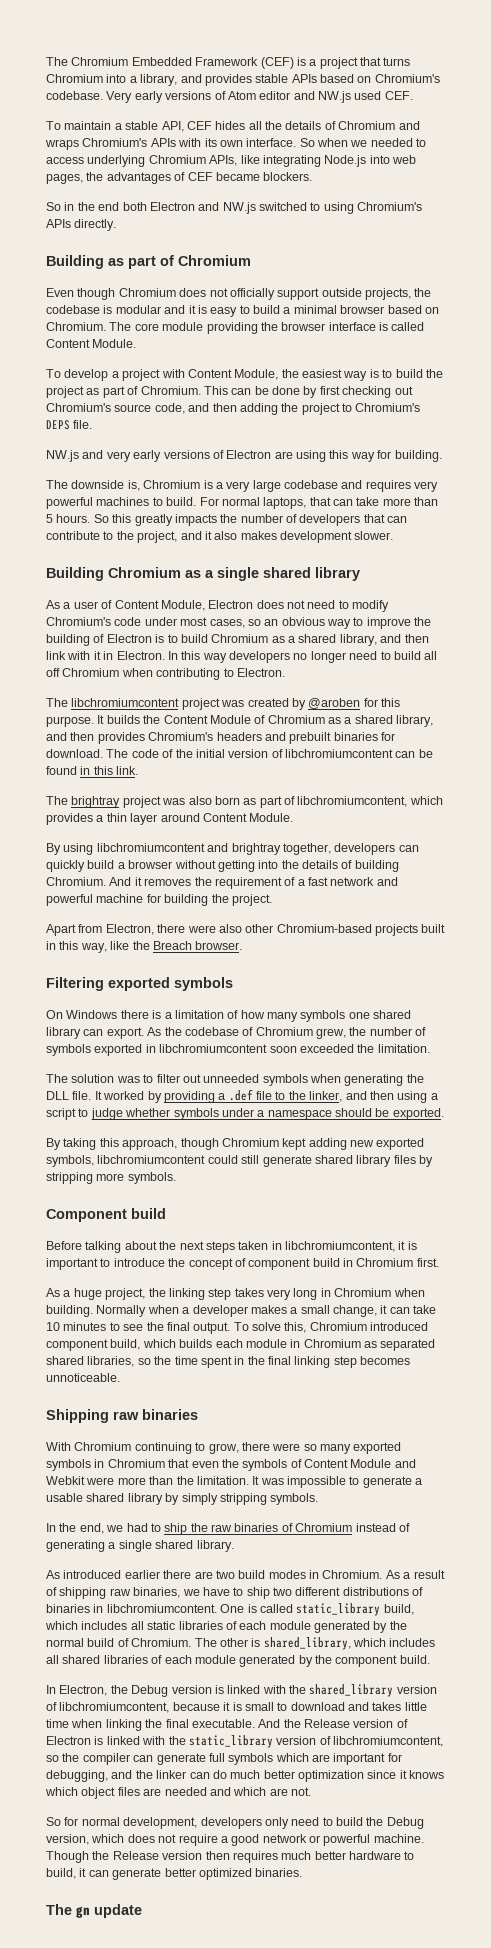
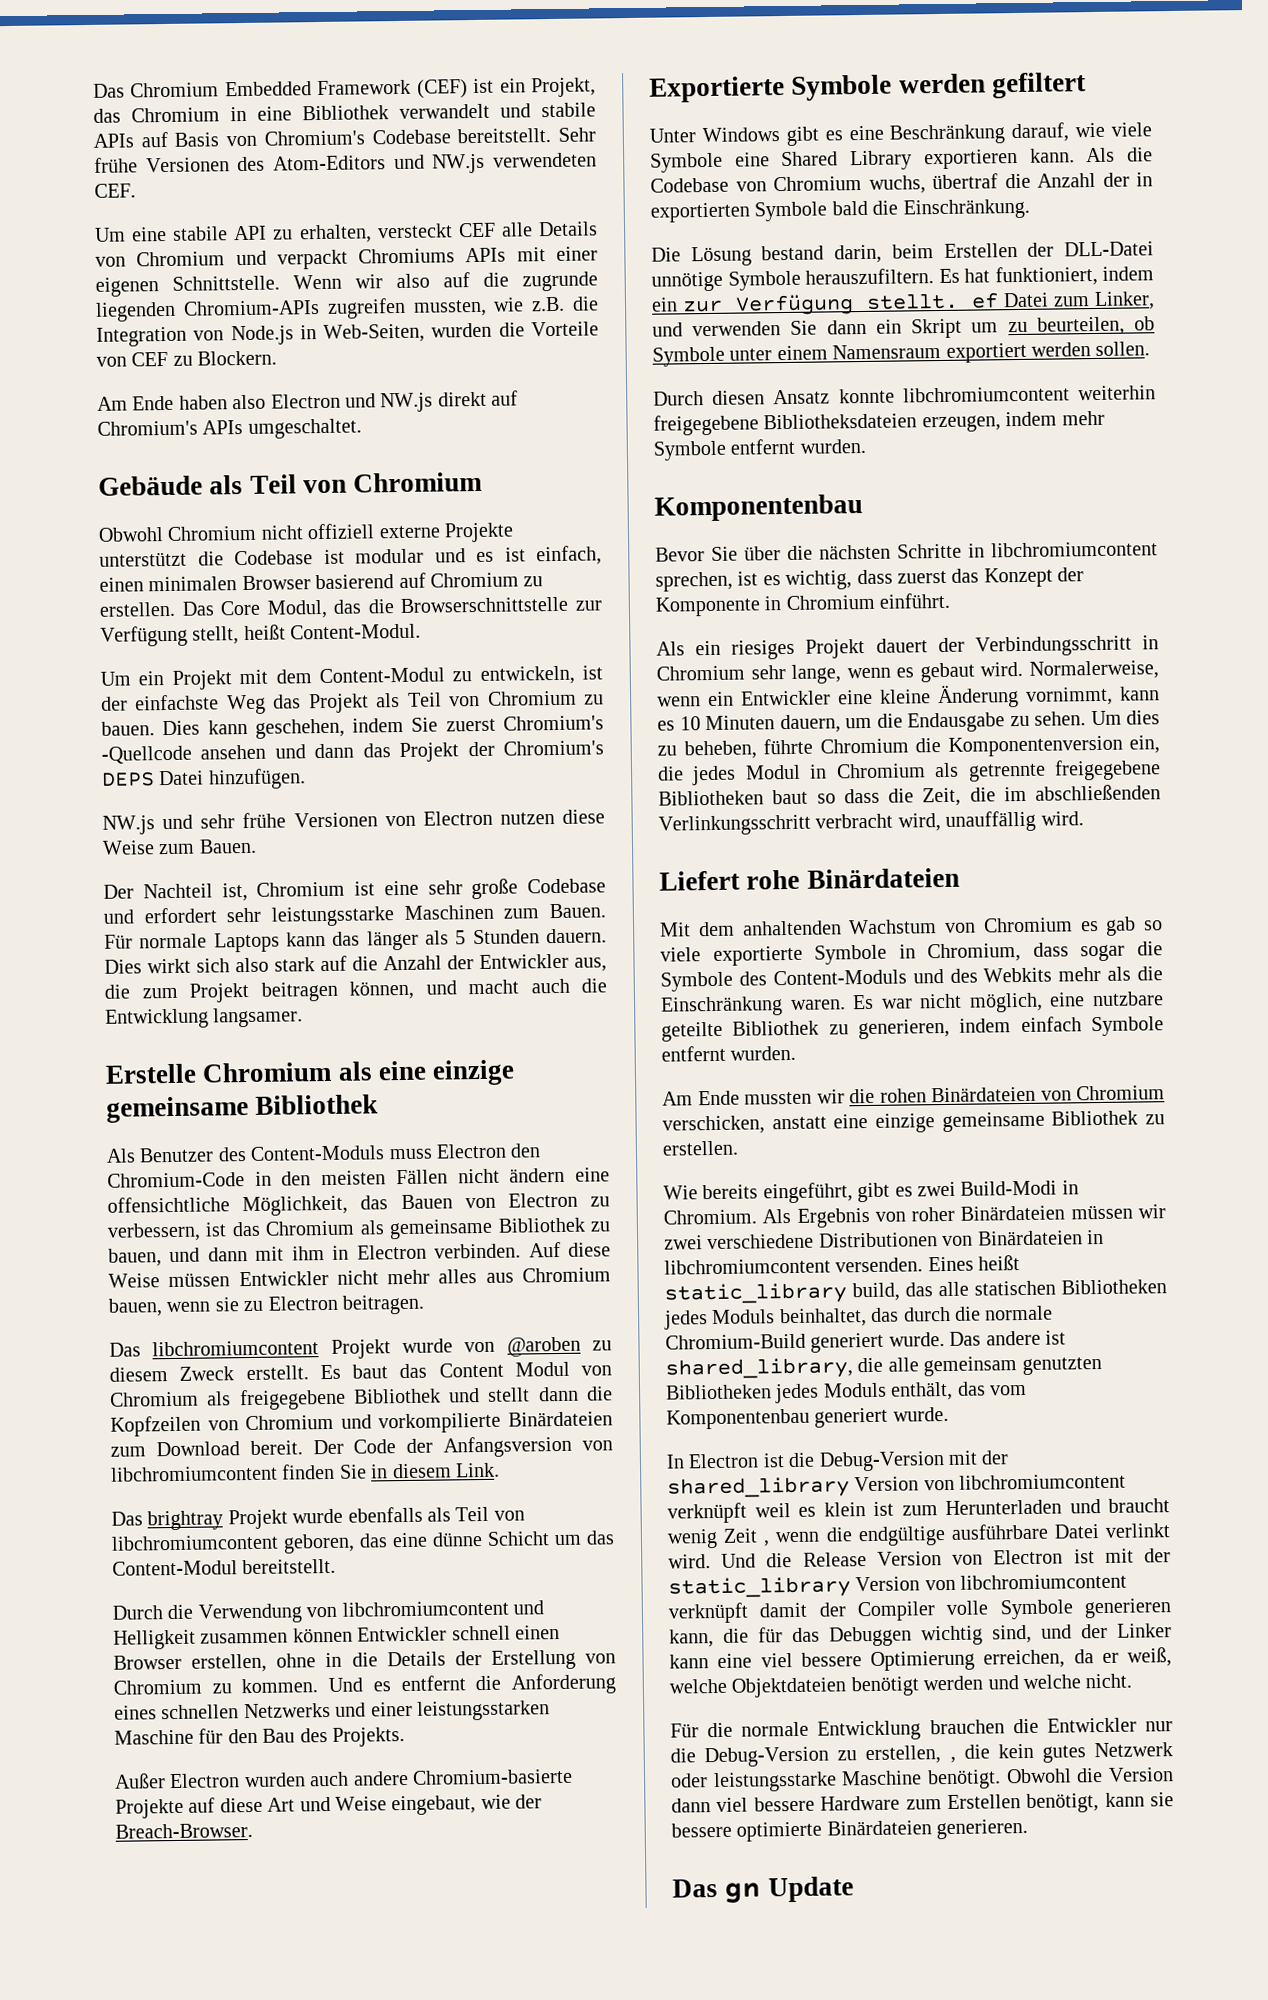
[46,57,68,66] The -> [93,83,125,98] Das
[296,57,411,69] [46,74,440,86] [46,91,413,103] [46,121,420,132] [45,138,427,150] [46,155,416,167] [46,172,313,184] [46,202,423,214] [46,219,117,231] [46,255,251,269] [46,288,432,300] [46,305,439,317] [46,322,425,334] [46,339,137,348] [46,369,443,381] [46,386,413,398] [46,403,421,415] [46,420,93,430] [46,450,442,462] [46,480,439,492] [46,497,439,509] [46,514,408,526] [46,531,394,543] [46,567,360,581] [46,600,390,612] [46,617,432,629] [46,634,429,646] [46,651,438,663] [46,668,285,680] [46,698,400,710] [46,715,434,727] [46,732,395,744] [46,749,433,758] [46,766,139,775] [46,796,443,808] [46,813,294,825] [46,843,419,855] [46,860,399,872] [46,877,398,889] [46,894,272,906] [46,924,446,936] [46,941,243,953] [46,977,233,991] [46,1010,412,1022] [46,1027,427,1039] [46,1044,430,1056] [46,1074,424,1086] [46,1089,438,1103] [46,1108,444,1120] [46,1138,425,1150] [46,1155,433,1167] [46,1172,176,1184] [46,1208,166,1222] [46,1241,417,1253] [46,1258,439,1270] [46,1288,425,1300] [46,1305,437,1317] [46,1322,429,1334] [46,1339,436,1351] [46,1356,411,1368] [46,1373,120,1382] [46,1409,198,1423] [46,1442,402,1454] [46,1459,416,1471] [46,1476,423,1488] [46,1493,319,1505] [46,1523,410,1535] [46,1540,234,1552] [46,1570,445,1579] [46,1587,424,1599] [46,1603,414,1616] [45,1621,407,1633] [46,1637,436,1650] [46,1655,430,1667] [46,1684,437,1697] [46,1702,427,1713] [46,1719,408,1731] [46,1735,443,1748] [46,1753,402,1765] [46,1770,445,1782] [45,1787,311,1799] [46,1817,424,1829] [46,1834,424,1846] [46,1851,415,1863] [46,1868,303,1880] [46,1904,142,1918] is a project that turns Chromium into a library, and provides stable APIs based on Chromium's codebase. Very early versions of Atom editor and NW.js used CEF. // To maintain a stable API, CEF hides all the details of Chromium and wraps Chromium's APIs with its own interface. So when we needed to access underlying Chromium APIs, like integrating Node.js into web pages, the advantages of CEF became blockers. // So in the end both Electron and NW.js switched to using Chromium's APIs directly. // Building as part of Chromium // Even though Chromium does not officially support outside projects, the codebase is modular and it is easy to build a minimal browser based on Chromium. The core module providing the browser interface is called Content Module. // To develop a project with Content Module, the easiest way is to build the project as part of Chromium. This can be done by first checking out Chromium's source code, and then adding the project to Chromium's DEPS file. // NW.js and very early versions of Electron are using this way for building. // The downside is, Chromium is a very large codebase and requires very powerful machines to build. For normal laptops, that can take more than 5 hours. So this greatly impacts the number of developers that can contribute to the project, and it also makes development slower. // Building Chromium as a single shared library // As a user of Content Module, Electron does not need to modify Chromium's code under most cases, so an obvious way to improve the building of Electron is to build Chromium as a shared library, and then link with it in Electron. In this way developers no longer need to build all off Chromium when contributing to Electron. // The libchromiumcontent project was created by @aroben for this purpose. It builds the Content Module of Chromium as a shared library, and then provides Chromium's headers and prebuilt binaries for download. The code of the initial version of libchromiumcontent can be found in this link. // The brightray project was also born as part of libchromiumcontent, which provides a thin layer around Content Module. // By using libchromiumcontent and brightray together, developers can quickly build a browser without getting into the details of building Chromium. And it removes the requirement of a fast network and powerful machine for building the project. // Apart from Electron, there were also other Chromium-based projects built in this way, like the Breach browser. // Filtering exported symbols // On Windows there is a limitation of how many symbols one shared library can export. As the codebase of Chromium grew, the number of symbols exported in libchromiumcontent soon exceeded the limitation. // The solution was to filter out unneeded symbols when generating the DLL file. It worked by providing a .def file to the linker, and then using a script to judge whether symbols under a namespace should be exported. // By taking this approach, though Chromium kept adding new exported symbols, libchromiumcontent could still generate shared library files by stripping more symbols. // Component build // Before talking about the next steps taken in libchromiumcontent, it is important to introduce the concept of component build in Chromium first. // As a huge project, the linking step takes very long in Chromium when building. Normally when a developer makes a small change, it can take 10 minutes to see the final output. To solve this, Chromium introduced component build, which builds each module in Chromium as separated shared libraries, so the time spent in the final linking step becomes unnoticeable. // Shipping raw binaries // With Chromium continuing to grow, there were so many exported symbols in Chromium that even the symbols of Content Module and Webkit were more than the limitation. It was impossible to generate a usable shared library by simply stripping symbols. // In the end, we had to ship the raw binaries of Chromium instead of generating a single shared library. // As introduced earlier there are two build modes in Chromium. As a result of shipping raw binaries, we have to ship two different distributions of binaries in libchromiumcontent. One is called static_library build, which includes all static libraries of each module generated by the normal build of Chromium. The other is shared_library, which includes all shared libraries of each module generated by the component build. // In Electron, the Debug version is linked with the shared_library version of libchromiumcontent, because it is small to download and takes little time when linking the final executable. And the Release version of Electron is linked with the static_library version of libchromiumcontent, so the compiler can generate full symbols which are important for debugging, and the linker can do much better optimization since it knows which object files are needed and which are not. // So for normal development, developers only need to build the Debug version, which does not require a good network or powerful machine. Though the Release version then requires much better hardware to build, it can generate better optimized binaries. // The gn update -> [473,77,596,98] [93,102,596,123] [93,127,596,148] [94,152,597,174] [94,183,136,198] [94,221,598,244] [95,246,598,270] [95,271,598,297] [95,296,599,322] [96,321,599,347] [96,350,278,367] [97,390,519,413] [97,418,362,439] [98,471,484,496] [98,522,514,543] [99,545,602,567] [99,572,544,592] [99,596,602,619] [100,623,422,647] [100,665,603,690] [101,690,604,715] [101,715,604,739] [101,740,604,764] [102,768,306,790] [102,809,605,835] [102,838,257,855] [103,878,606,902] [103,903,606,927] [104,928,607,953] [104,953,607,974] [104,978,607,1003] [105,1007,304,1029] [105,1059,516,1086] [106,1094,379,1123] [106,1143,542,1163] [107,1167,610,1188] [107,1192,611,1217] [107,1217,610,1242] [108,1241,611,1267] [108,1267,611,1288] [108,1294,425,1317] [109,1336,612,1359] [109,1361,612,1382] [110,1386,613,1411] [110,1411,613,1437] [110,1435,613,1458] [110,1462,500,1482] [111,1506,525,1531] [111,1530,615,1554] [112,1558,337,1576] [112,1600,544,1624] [113,1625,560,1650] [113,1649,616,1673] [113,1673,616,1695] [114,1700,550,1721] [114,1727,405,1747] [114,1768,573,1789] [115,1794,543,1819] [115,1822,253,1839] [649,72,1086,103] [649,122,1152,146] [650,147,1153,173] [650,172,1153,194] [650,198,1030,223] [651,241,1154,267] [651,265,1154,292] [651,291,1155,316] [652,316,1155,339] [652,341,1151,367] [653,385,1156,406] [653,410,1105,436] [653,438,866,461] [654,494,863,522] [655,541,1158,562] [655,567,1085,592] [655,592,951,617] [656,635,1159,660] [656,660,1159,684] [657,684,1160,709] [657,710,1160,734] [657,735,1160,760] [657,759,1161,786] [658,784,1161,807] [658,810,1084,836] [659,867,960,891] [660,916,1163,937] [660,941,1163,966] [660,966,1163,992] [660,991,1164,1017] [661,1016,1164,1042] [661,1045,797,1062] [662,1085,1165,1106] [662,1110,1165,1135] [662,1140,739,1156] [663,1180,1079,1204] [663,1204,1166,1228] [664,1229,1104,1250] [664,1255,1021,1275] [664,1279,1167,1305] [664,1305,1054,1330] [665,1330,1066,1353] [665,1356,1102,1380] [665,1381,1027,1404] [666,1406,949,1430] [666,1450,1010,1472] [667,1473,1127,1499] [667,1498,1170,1524] [667,1523,1170,1549] [668,1548,1171,1569] [668,1573,1128,1599] [668,1598,1172,1624] [669,1623,1172,1648] [669,1647,1172,1671] [669,1673,1133,1698] [670,1717,1173,1741] [670,1742,1173,1768] [670,1767,1174,1793] [671,1792,1174,1813] [671,1818,1029,1842] [672,1876,854,1903] ist ein Projekt, das Chromium in eine Bibliothek verwandelt und stabile APIs auf Basis von Chromium's Codebase bereitstellt. Sehr frühe Versionen des Atom-Editors und NW.js verwendeten CEF. // Um eine stabile API zu erhalten, versteckt CEF alle Details von Chromium und verpackt Chromiums APIs mit einer eigenen Schnittstelle. Wenn wir also auf die zugrunde liegenden Chromium-APIs zugreifen mussten, wie z.B. die Integration von Node.js in Web-Seiten, wurden die Vorteile von CEF zu Blockern. // Am Ende haben also Electron und NW.js direkt auf Chromium's APIs umgeschaltet. // Gebäude als Teil von Chromium // Obwohl Chromium nicht offiziell externe Projekte unterstützt die Codebase ist modular und es ist einfach, einen minimalen Browser basierend auf Chromium zu erstellen. Das Core Modul, das die Browserschnittstelle zur Verfügung stellt, heißt Content-Modul. // Um ein Projekt mit dem Content-Modul zu entwickeln, ist der einfachste Weg das Projekt als Teil von Chromium zu bauen. Dies kann geschehen, indem Sie zuerst Chromium's -Quellcode ansehen und dann das Projekt der Chromium's DEPS Datei hinzufügen. // NW.js und sehr frühe Versionen von Electron nutzen diese Weise zum Bauen. // Der Nachteil ist, Chromium ist eine sehr große Codebase und erfordert sehr leistungsstarke Maschinen zum Bauen. Für normale Laptops kann das länger als 5 Stunden dauern. Dies wirkt sich also stark auf die Anzahl der Entwickler aus, die zum Projekt beitragen können, und macht auch die Entwicklung langsamer. // Erstelle Chromium als eine einzige gemeinsame Bibliothek // Als Benutzer des Content-Moduls muss Electron den Chromium-Code in den meisten Fällen nicht ändern eine offensichtliche Möglichkeit, das Bauen von Electron zu verbessern, ist das Chromium als gemeinsame Bibliothek zu bauen, und dann mit ihm in Electron verbinden. Auf diese Weise müssen Entwickler nicht mehr alles aus Chromium bauen, wenn sie zu Electron beitragen. // Das libchromiumcontent Projekt wurde von @aroben zu diesem Zweck erstellt. Es baut das Content Modul von Chromium als freigegebene Bibliothek und stellt dann die Kopfzeilen von Chromium und vorkompilierte Binärdateien zum Download bereit. Der Code der Anfangsversion von libchromiumcontent finden Sie in diesem Link. // Das brightray Projekt wurde ebenfalls als Teil von libchromiumcontent geboren, das eine dünne Schicht um das Content-Modul bereitstellt. // Durch die Verwendung von libchromiumcontent und Helligkeit zusammen können Entwickler schnell einen Browser erstellen, ohne in die Details der Erstellung von Chromium zu kommen. Und es entfernt die Anforderung eines schnellen Netzwerks und einer leistungsstarken Maschine für den Bau des Projekts. // Außer Electron wurden auch andere Chromium-basierte Projekte auf diese Art und Weise eingebaut, wie der Breach-Browser. // Exportierte Symbole werden gefiltert // Unter Windows gibt es eine Beschränkung darauf, wie viele Symbole eine Shared Library exportieren kann. Als die Codebase von Chromium wuchs, übertraf die Anzahl der in exportierten Symbole bald die Einschränkung. // Die Lösung bestand darin, beim Erstellen der DLL-Datei unnötige Symbole herauszufiltern. Es hat funktioniert, indem ein zur Verfügung stellt. ef Datei zum Linker, und verwenden Sie dann ein Skript um zu beurteilen, ob Symbole unter einem Namensraum exportiert werden sollen. // Durch diesen Ansatz konnte libchromiumcontent weiterhin freigegebene Bibliotheksdateien erzeugen, indem mehr Symbole entfernt wurden. // Komponentenbau // Bevor Sie über die nächsten Schritte in libchromiumcontent sprechen, ist es wichtig, dass zuerst das Konzept der Komponente in Chromium einführt. // Als ein riesiges Projekt dauert der Verbindungsschritt in Chromium sehr lange, wenn es gebaut wird. Normalerweise, wenn ein Entwickler eine kleine Änderung vornimmt, kann es 10 Minuten dauern, um die Endausgabe zu sehen. Um dies zu beheben, führte Chromium die Komponentenversion ein, die jedes Modul in Chromium als getrennte freigegebene Bibliotheken baut so dass die Zeit, die im abschließenden Verlinkungsschritt verbracht wird, unauffällig wird. // Liefert rohe Binärdateien // Mit dem anhaltenden Wachstum von Chromium es gab so viele exportierte Symbole in Chromium, dass sogar die Symbole des Content-Moduls und des Webkits mehr als die Einschränkung waren. Es war nicht möglich, eine nutzbare geteilte Bibliothek zu generieren, indem einfach Symbole entfernt wurden. // Am Ende mussten wir die rohen Binärdateien von Chromium verschicken, anstatt eine einzige gemeinsame Bibliothek zu erstellen. // Wie bereits eingeführt, gibt es zwei Build-Modi in Chromium. Als Ergebnis von roher Binärdateien müssen wir zwei verschiedene Distributionen von Binärdateien in libchromiumcontent versenden. Eines heißt static_library build, das alle statischen Bibliotheken jedes Moduls beinhaltet, das durch die normale Chromium-Build generiert wurde. Das andere ist shared_library, die alle gemeinsam genutzten Bibliotheken jedes Moduls enthält, das vom Komponentenbau generiert wurde. // In Electron ist die Debug-Version mit der shared_library Version von libchromiumcontent verknüpft weil es klein ist zum Herunterladen und braucht wenig Zeit , wenn die endgültige ausführbare Datei verlinkt wird. Und die Release Version von Electron ist mit der static_library Version von libchromiumcontent verknüpft damit der Compiler volle Symbole generieren kann, die für das Debuggen wichtig sind, und der Linker kann eine viel bessere Optimierung erreichen, da er weiß, welche Objektdateien benötigt werden und welche nicht. // Für die normale Entwicklung brauchen die Entwickler nur die Debug-Version zu erstellen, , die kein gutes Netzwerk oder leistungsstarke Maschine benötigt. Obwohl die Version dann viel bessere Hardware zum Erstellen benötigt, kann sie bessere optimierte Binärdateien generieren. // Das gn Update

